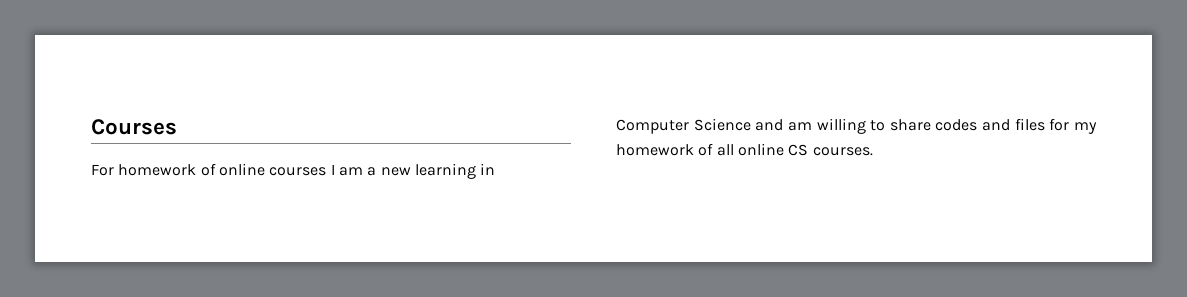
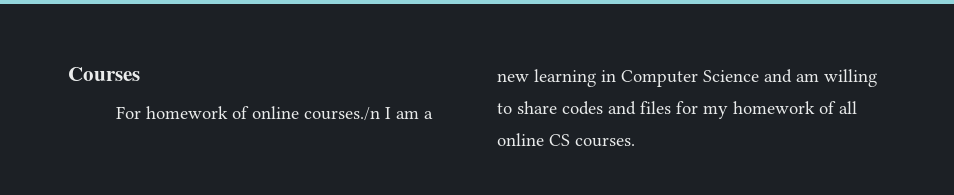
[269,167,327,176] courses -> [303,107,380,121] courses./n

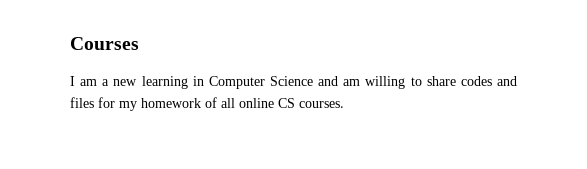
[115,106,380,121] For homework of online courses./n -> (139, 43) none

